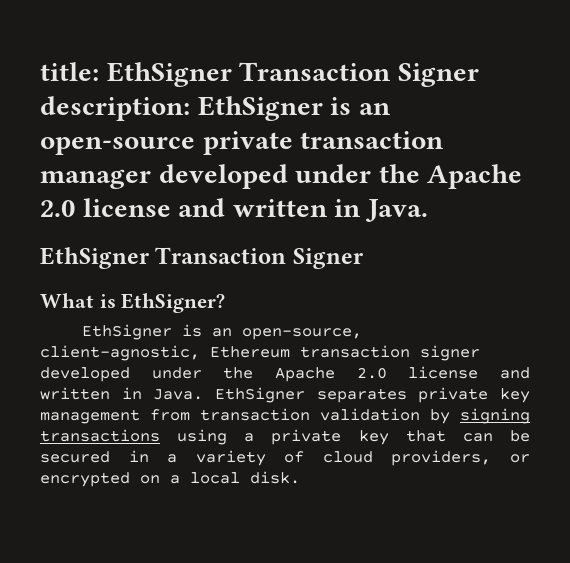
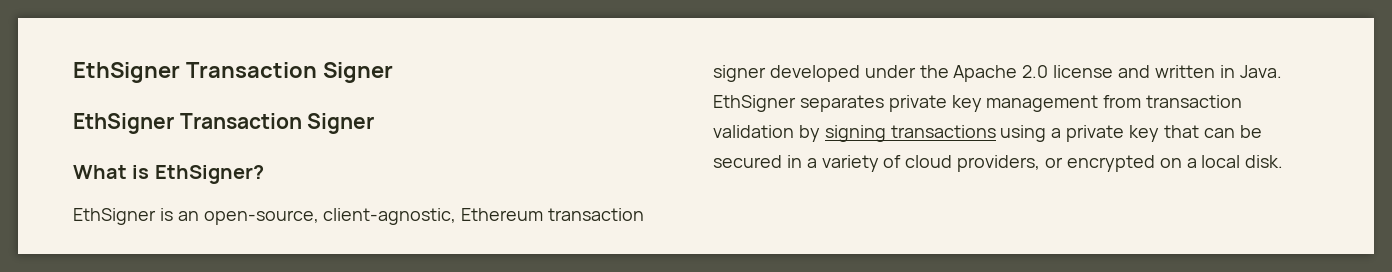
[40,62,479,87] [40,96,391,121] [40,131,445,155] [40,164,523,189] [40,198,428,222] title: EthSigner Transaction Signer description: EthSigner is an open-source private transaction manager developed under the Apache 2.0 license and written in Java. -> [73,62,393,83] EthSigner Transaction Signer

